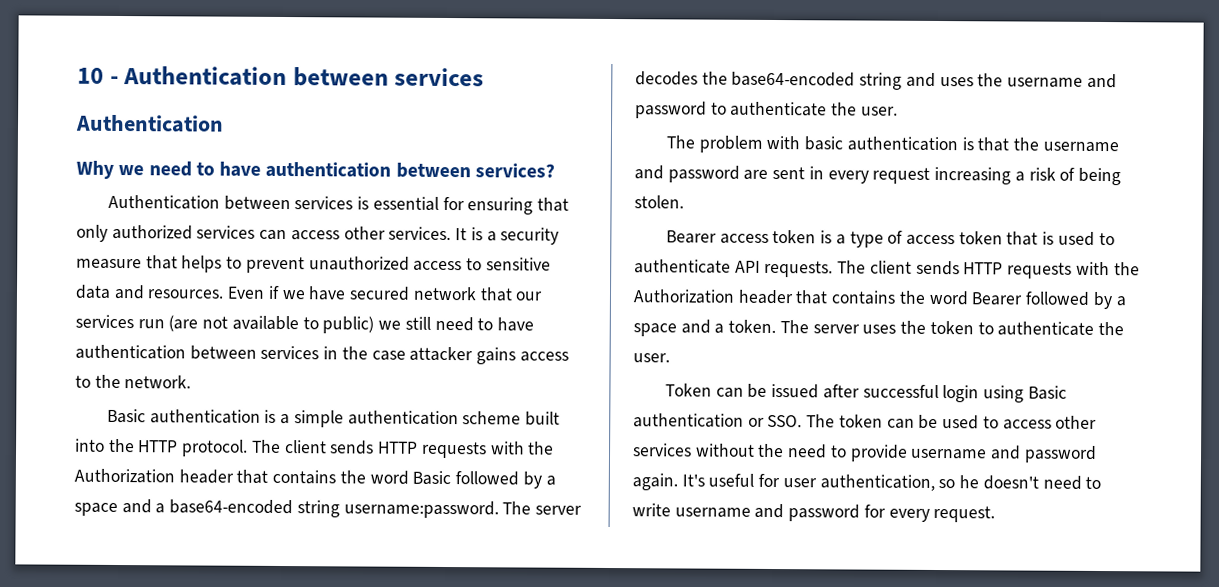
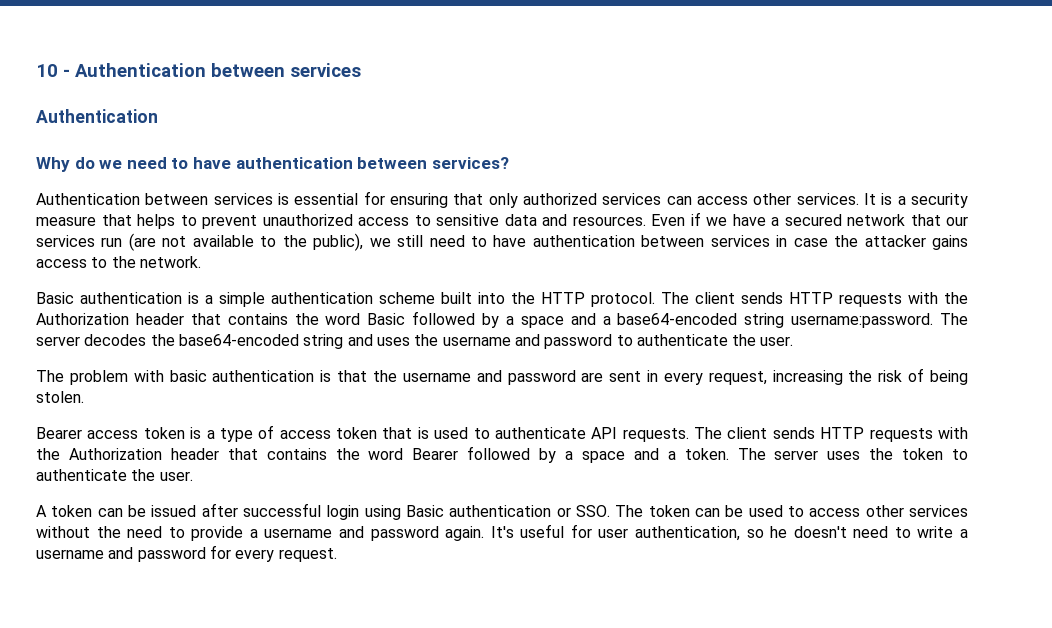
(114, 169) none -> [74,157,95,169] do
(347, 293) none -> [771,217,779,226] a
[322,316,375,334] public) -> [282,233,364,251] the public),
[341,346,406,361] the case -> [793,235,859,247] case the
[872,166,1025,185] request increasing a -> [708,370,873,385] request, increasing the
[664,383,712,397] Token -> [36,505,93,517] A token
(908, 453) none -> [249,529,258,538] a
(671, 510) none -> [959,529,968,538] a

